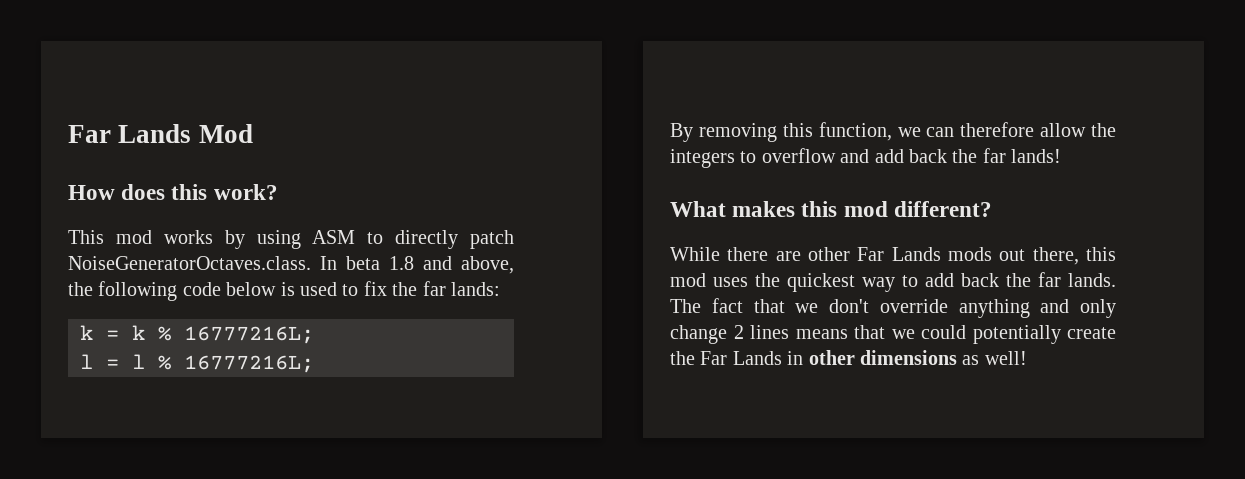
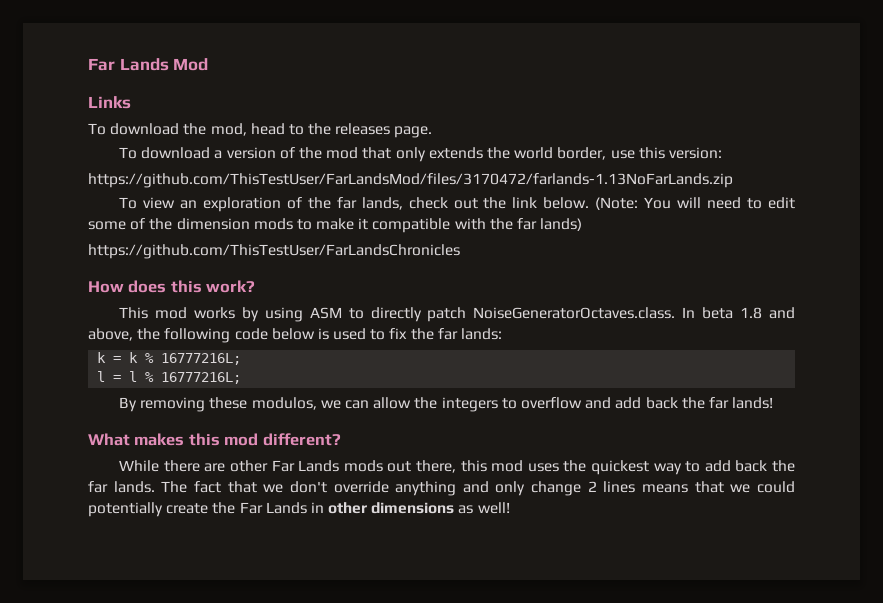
(253, 133) none -> [88,96,131,109] [88,123,433,138] [119,147,722,162] [88,173,733,188] [119,197,796,212] [88,218,583,233] [88,244,460,259] // Links // To download the mod, head to the releases page. // To download a version of the mod that only extends the world border, use this version: // https://github.com/ThisTestUser/FarLandsMod/files/3170472/farlands-1.13NoFarLands.zip // To view an exploration of the far lands, check out the link below. (Note: You will need to edit some of the dimension mods to make it compatible with the far lands) // https://github.com/ThisTestUser/FarLandsChronicles
[782,122,892,141] this function, -> [209,397,317,410] these modulos,
[960,122,1035,137] therefore -> (370, 404) none

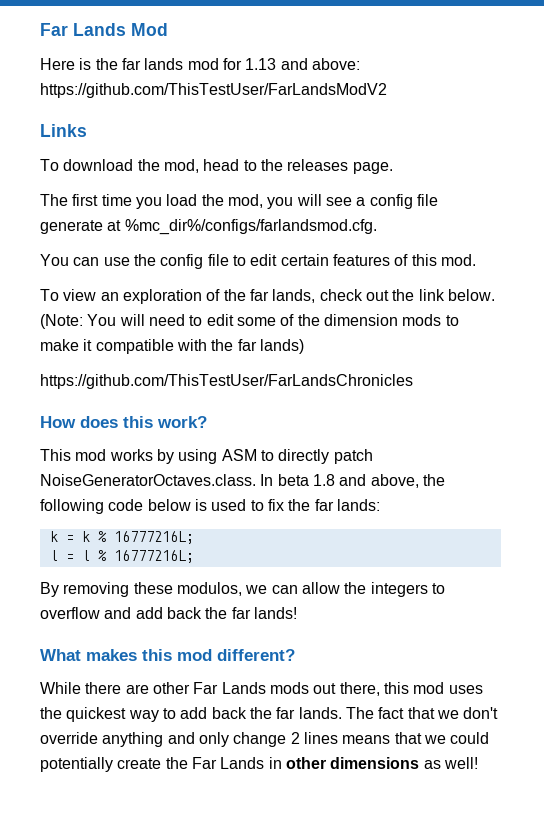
(209, 64) none -> [40,58,360,70] [40,83,387,98] // Here is the far lands mod for 1.13 and above: https://github.com/ThisTestUser/FarLandsModV2
[119,147,722,162] [88,173,733,188] To download a version of the mod that only extends the world border, use this version: // https://github.com/ThisTestUser/FarLandsMod/files/3170472/farlands-1.13NoFarLands.zip -> [40,194,438,209] [40,219,377,235] [40,254,476,269] The first time you load the mod, you will see a config file generate at %mc_dir%/configs/farlandsmod.cfg. // You can use the config file to edit certain features of this mod.

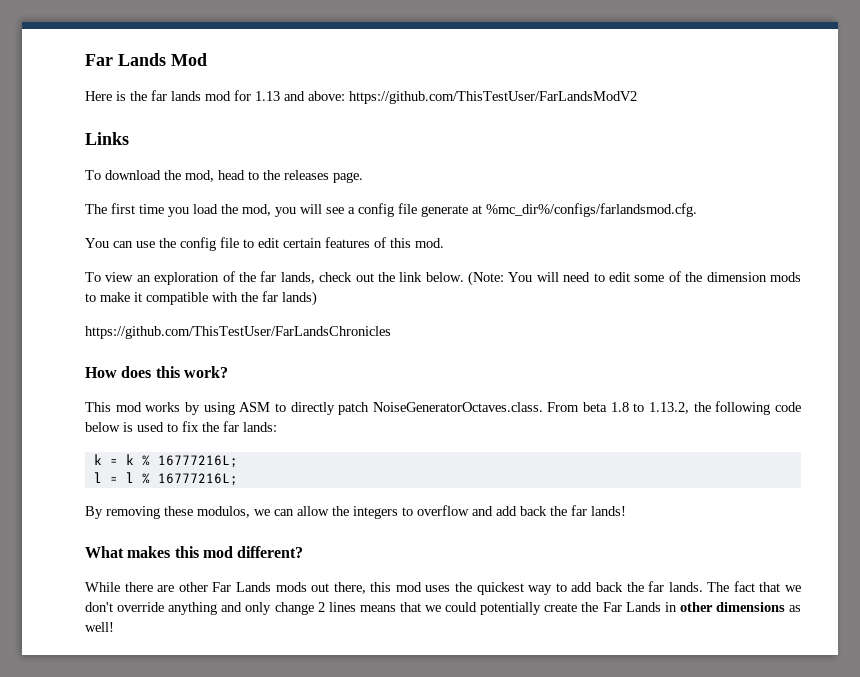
[260,474,274,486] In -> [547,402,580,412] From
[339,474,419,488] and above, -> [633,402,690,414] to 1.13.2,

